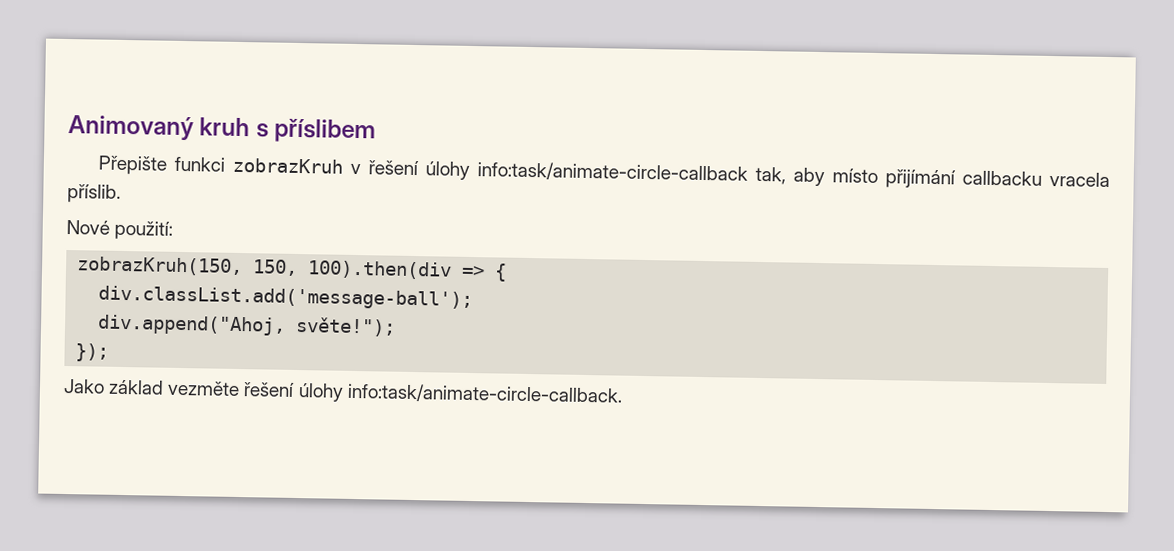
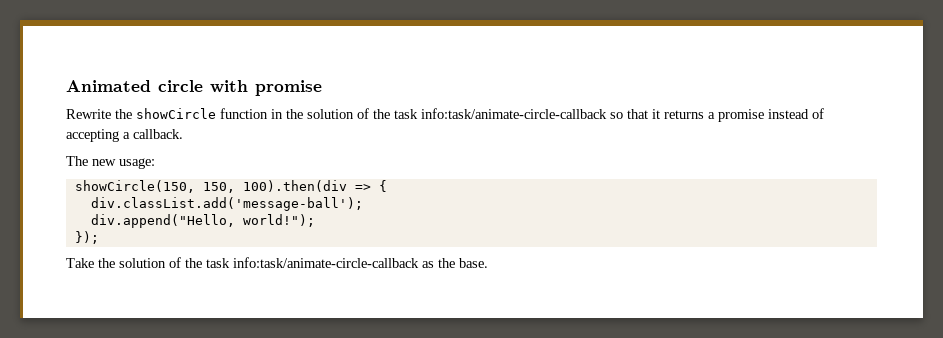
[68,115,377,144] [98,155,1110,189] [67,184,121,203] [66,220,174,240] [76,256,244,277] Animovaný kruh s příslibem // Přepište funkci zobrazKruh v řešení úlohy info:task/animate-circle-callback tak, aby místo přijímání callbacku vracela příslib. // Nové použití: // zobrazKruh(150, -> [66,80,322,96] [66,108,824,122] [66,129,183,142] [66,156,155,169] [74,180,195,193] Animated circle with promise // Rewrite the showCircle function in the solution of the task info:task/animate-circle-callback so that it returns a promise instead of accepting a callback. // The new usage: // showCircle(150,
[97,314,397,337] div.append("Ahoj, světe!"); -> [90,214,315,228] div.append("Hello, world!");
[63,378,623,405] Jako základ vezměte řešení úlohy info:task/animate-circle-callback. -> [66,257,488,268] Take the solution of the task info:task/animate-circle-callback as the base.

